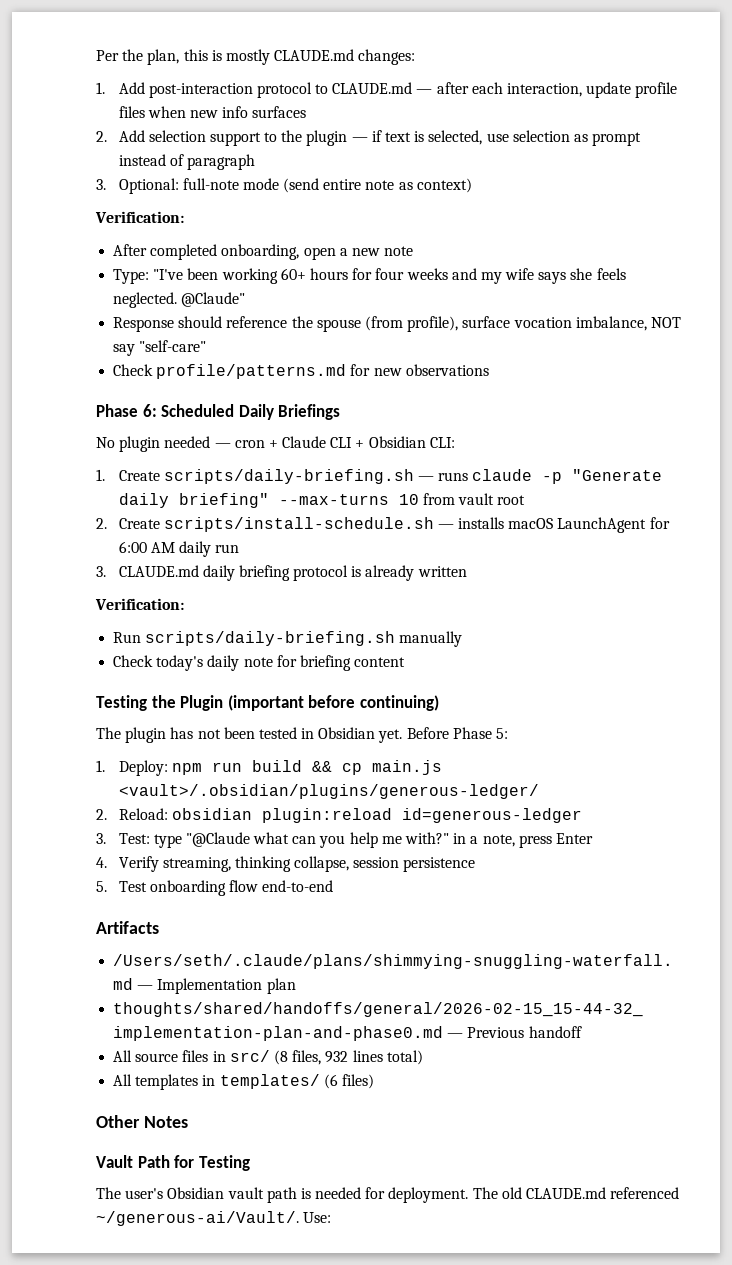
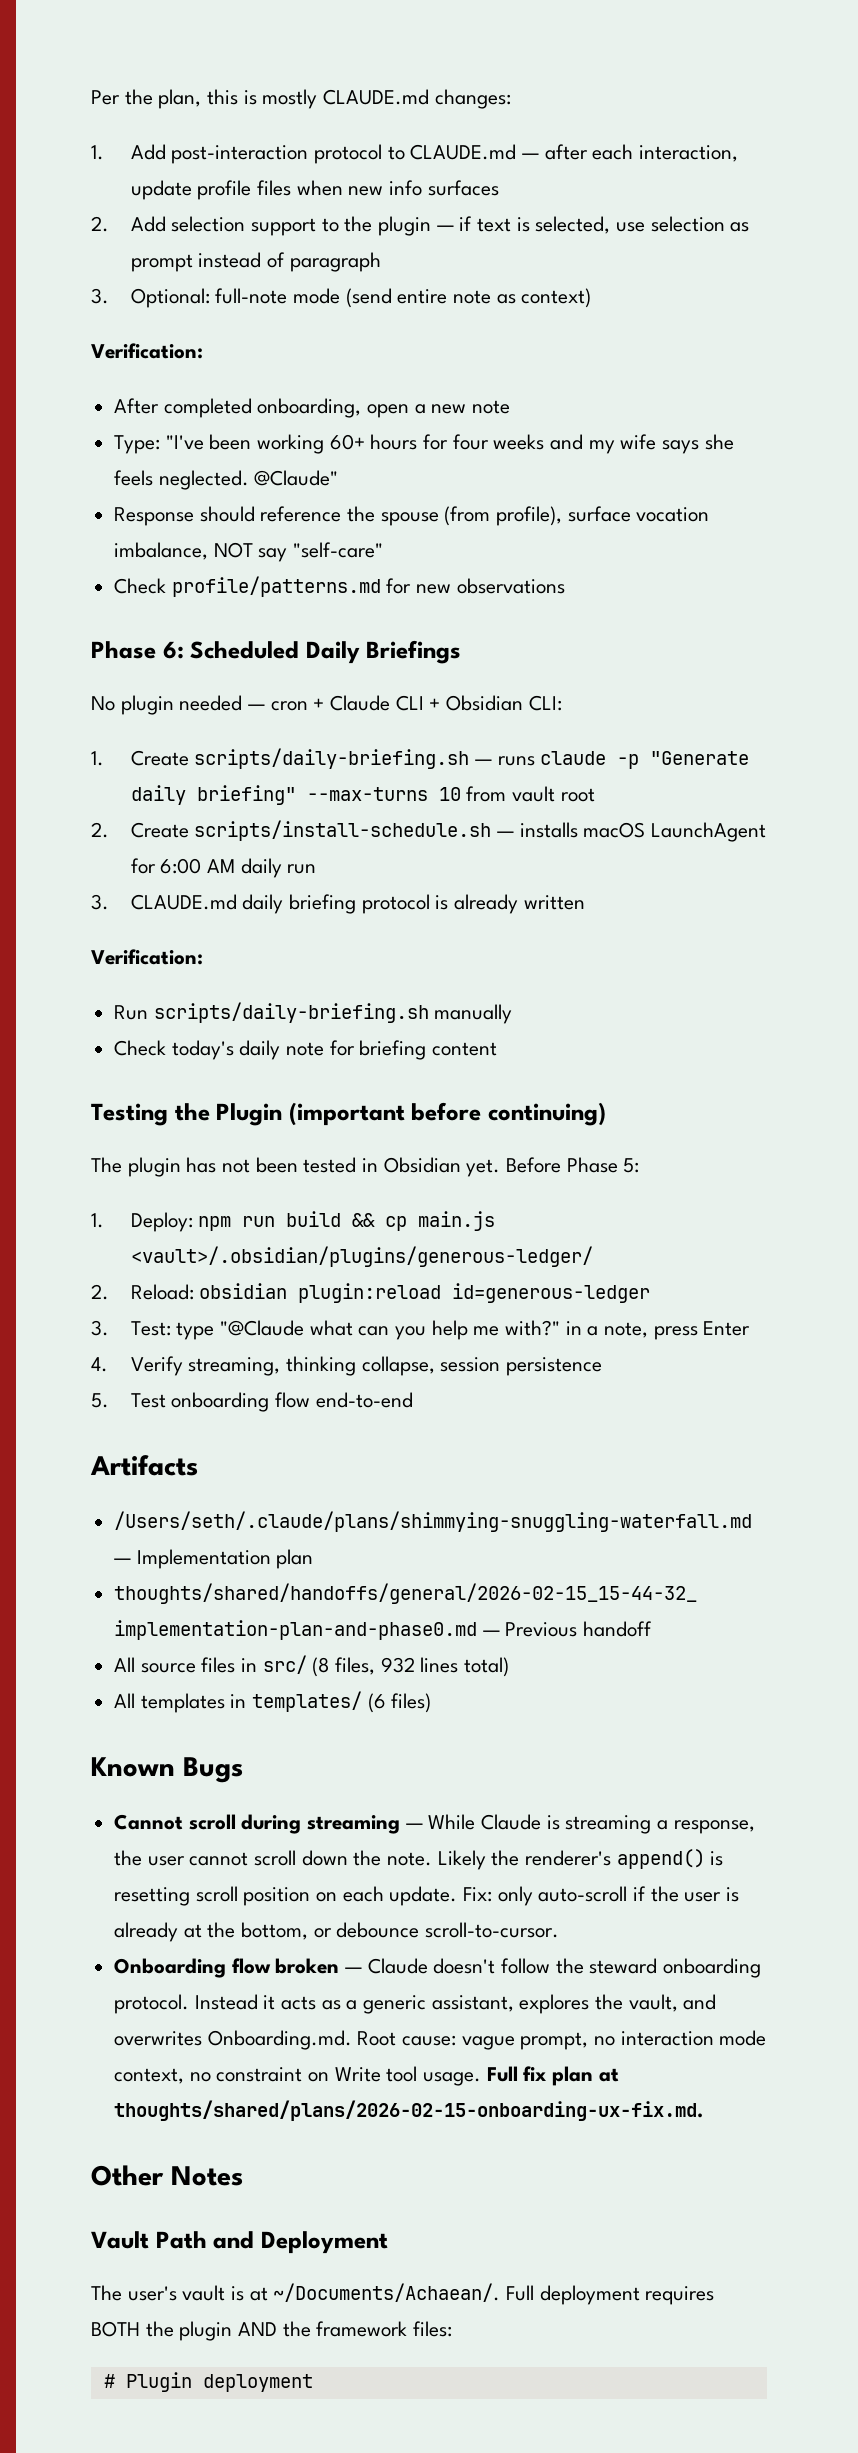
(374, 1081) none -> [91,1757,243,1783] [114,1814,755,1834] [114,1849,724,1870] [114,1886,740,1906] [114,1922,560,1942] [114,1958,762,1978] [114,1994,717,2014] [114,2030,767,2050] [114,2066,619,2086] [114,2100,704,2121] // Known Bugs // Cannot scroll during streaming — While Claude is streaming a response, the user cannot scroll down the note. Likely the renderer's append() is resetting scroll position on each update. Fix: only auto-scroll if the user is already at the bottom, or debounce scroll-to-cursor. // Onboarding flow broken — Claude doesn't follow the steward onboarding protocol. Instead it acts as a generic assistant, explores the vault, and overwrites Onboarding.md. Root cause: vague prompt, no interaction mode context, no constraint on Write tool usage. Full fix plan at thoughts/shared/plans/2026-02-15-onboarding-ux-fix.md.
[174,1155,250,1171] for Testing -> [213,2231,388,2254] and Deployment
[167,1187,680,1203] [96,1211,332,1226] Obsidian vault path is needed for deployment. The old CLAUDE.md referenced ~/generous-ai/Vault/. Use: -> [182,2283,715,2305] [91,2321,453,2341] [103,2372,313,2392] vault is at ~/Documents/Achaean/. Full deployment requires BOTH the plugin AND the framework files: // # Plugin deployment

